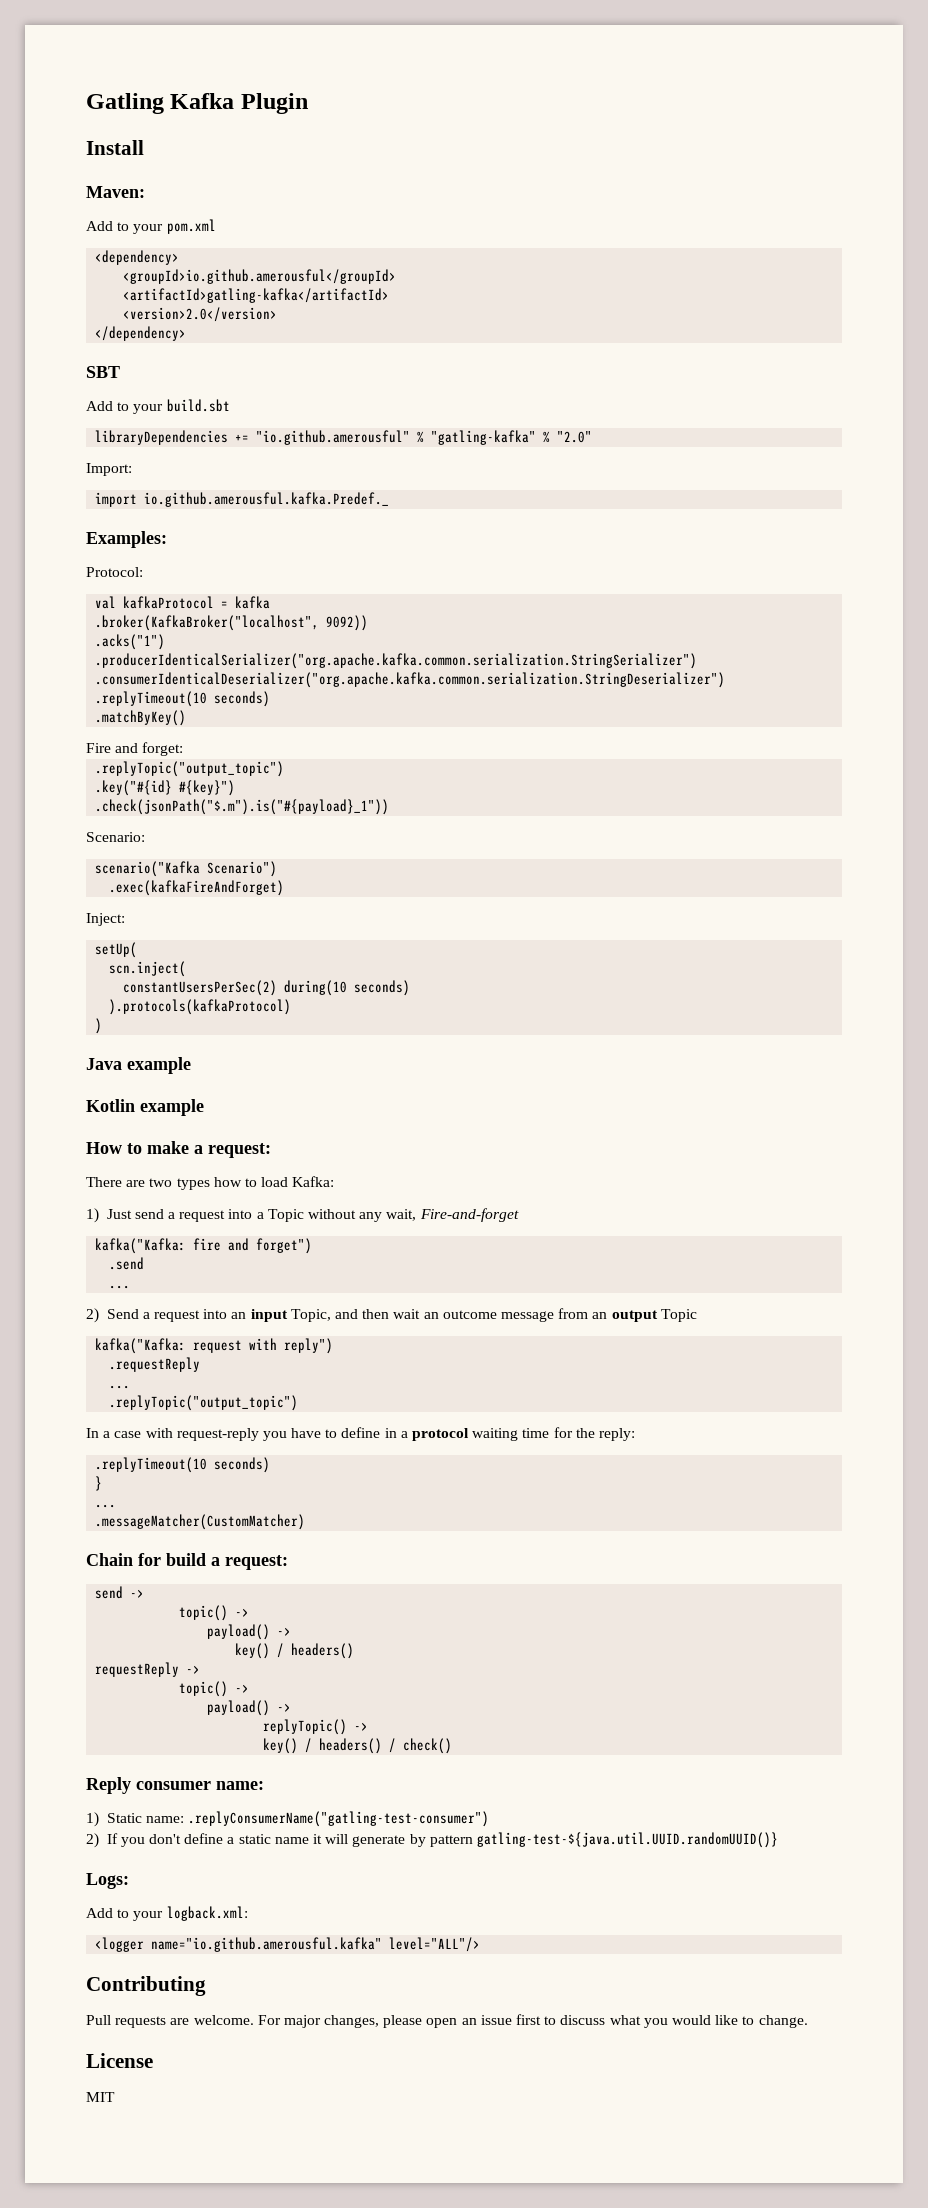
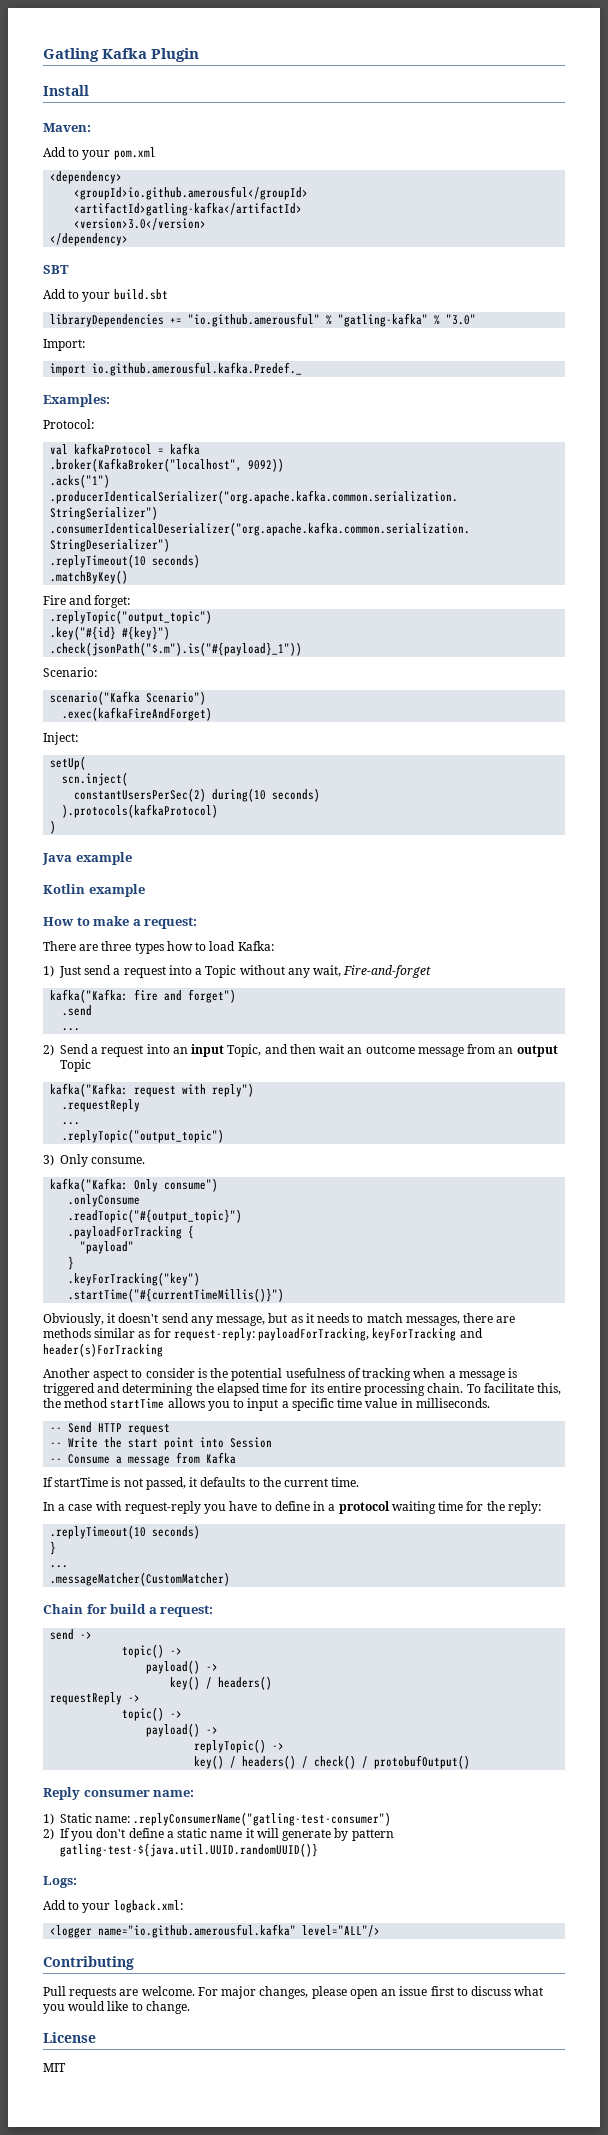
[123,307,278,322] <version>2.0</version> -> [74,218,207,230] <version>3.0</version>
[557,431,593,443] "2.0" -> [446,314,477,325] "3.0"
[149,1178,173,1187] two -> [101,941,132,951] three
(299, 1403) none -> [43,1154,146,1167] [50,1178,219,1192] [68,1194,141,1207] [68,1209,243,1223] [68,1225,195,1239] [80,1241,135,1254] [68,1256,75,1270] [68,1272,201,1286] [68,1288,285,1302] [43,1313,516,1326] [43,1328,483,1341] [43,1343,163,1357] [43,1368,518,1381] [43,1383,562,1396] [43,1398,490,1411] [50,1422,171,1435] [50,1437,273,1450] [50,1452,237,1466] [43,1477,360,1490] // 3) Only consume. // kafka("Kafka: Only consume") // .onlyConsume // .readTopic("#{output_topic}") // .payloadForTracking { // "payload" // } // .keyForTracking("key") // .startTime("#{currentTimeMillis()}") // Obviously, it doesn't send any message, but as it needs to match messages, there are methods similar as for request-reply: payloadForTracking, keyForTracking and header(s)ForTracking // Another aspect to consider is the potential usefulness of tracking when a message is triggered and determining the elapsed time for its entire processing chain. To facilitate this, the method startTime allows you to input a specific time value in milliseconds. // -- Send HTTP request // -- Write the start point into Session // -- Consume a message from Kafka // If startTime is not passed, it defaults to the current time.
(453, 1746) none -> [362,1755,471,1769] / protobufOutput()

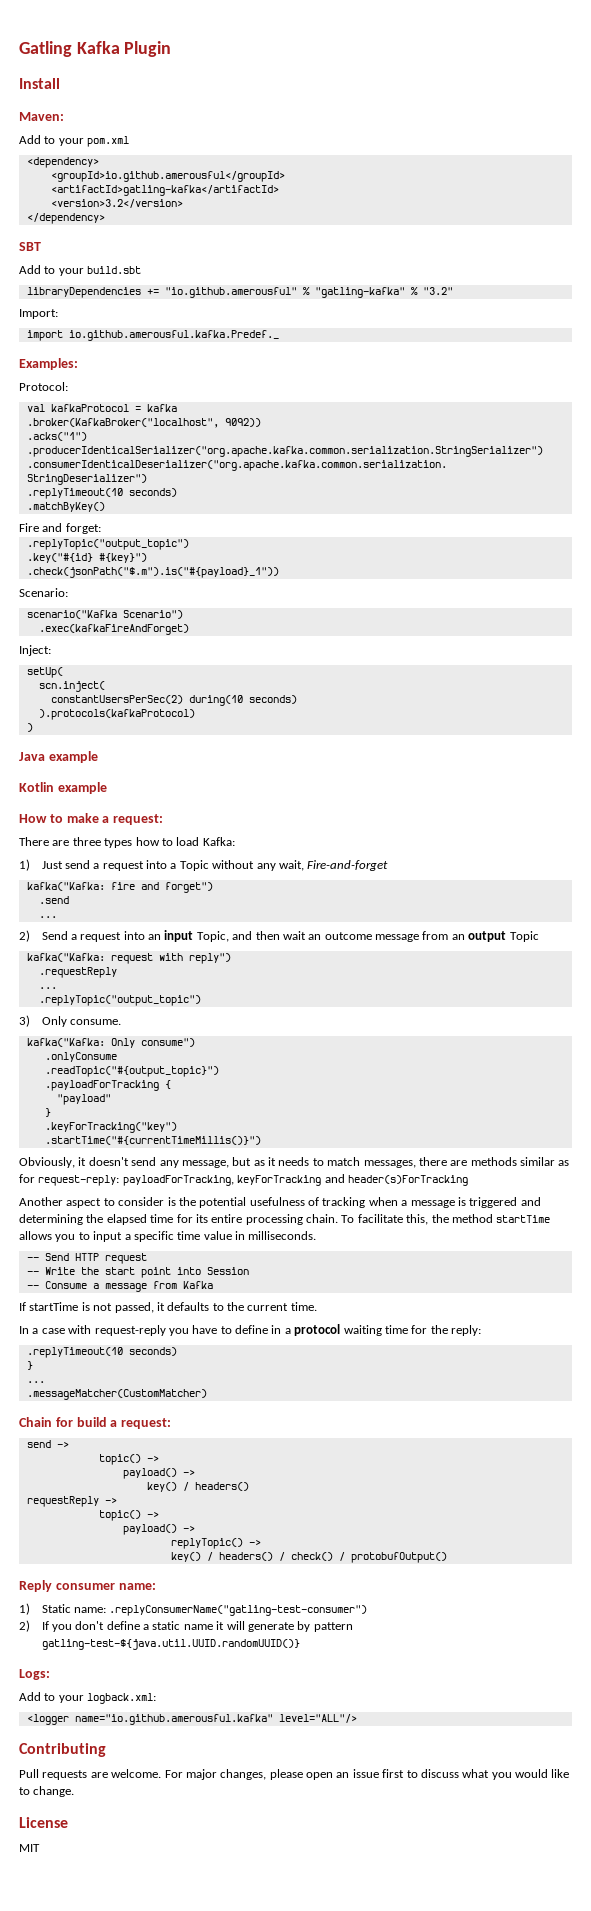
[74,218,207,230] <version>3.0</version> -> [50,199,183,208] <version>3.2</version>
[446,314,477,325] "3.0" -> [422,287,453,295] "3.2"

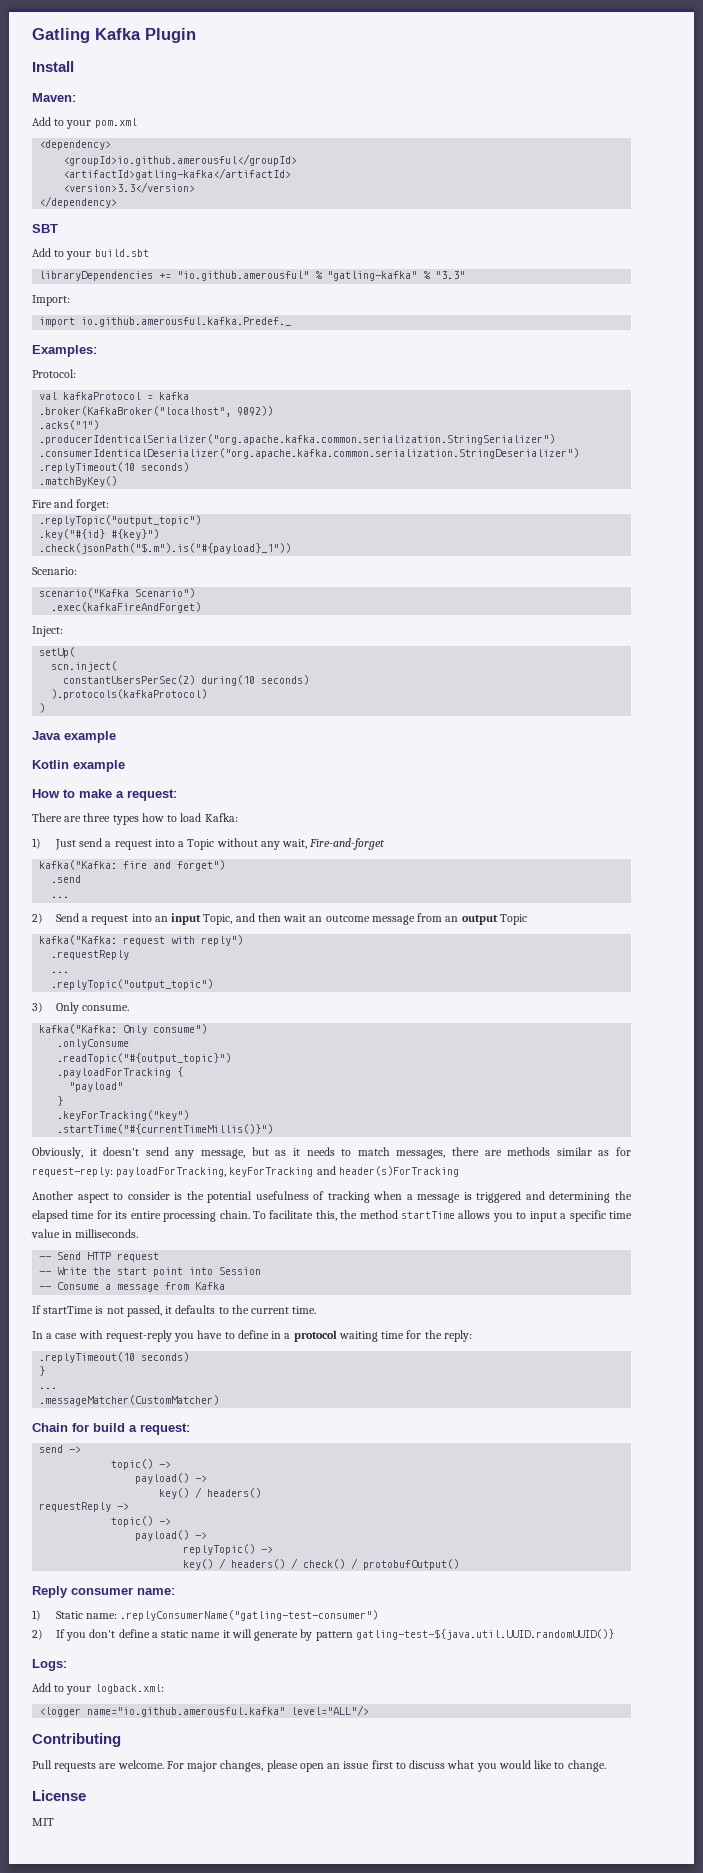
[50,199,183,208] <version>3.2</version> -> [63,182,196,193] <version>3.3</version>
[422,287,453,295] "3.2" -> [435,271,466,279] "3.3"

